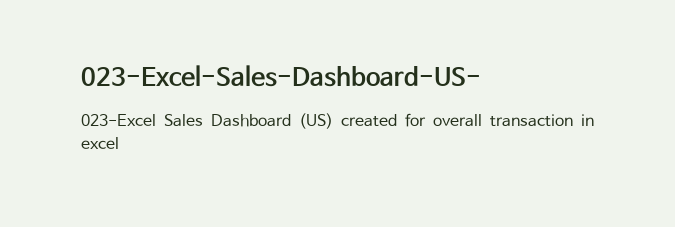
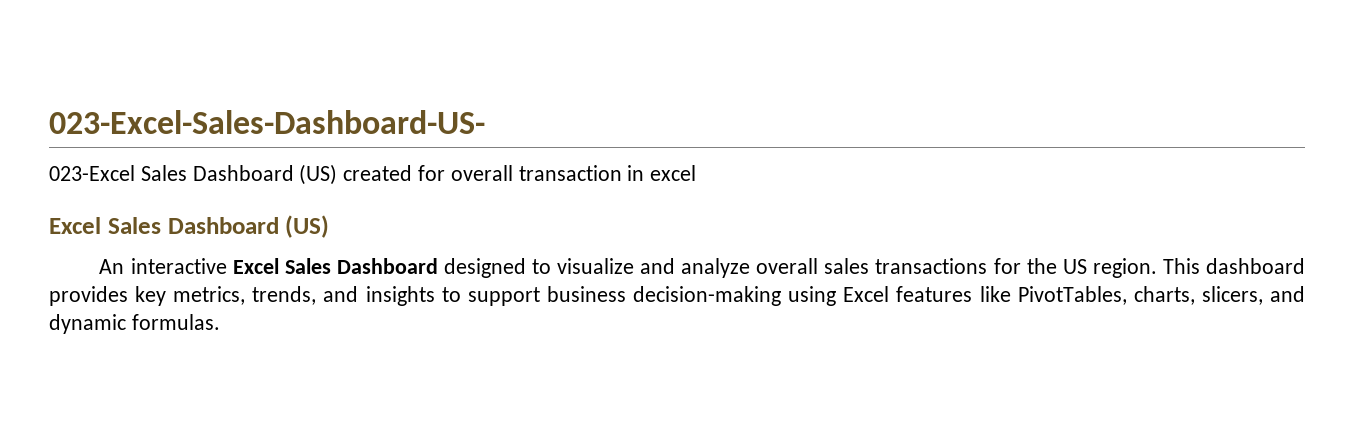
(119, 143) none -> [49,215,330,238] [99,258,1305,278] [49,286,1305,306] [49,314,220,334] // Excel Sales Dashboard (US) // An interactive Excel Sales Dashboard designed to visualize and analyze overall sales transactions for the US region. This dashboard provides key metrics, trends, and insights to support business decision-making using Excel features like PivotTables, charts, slicers, and dynamic formulas.

